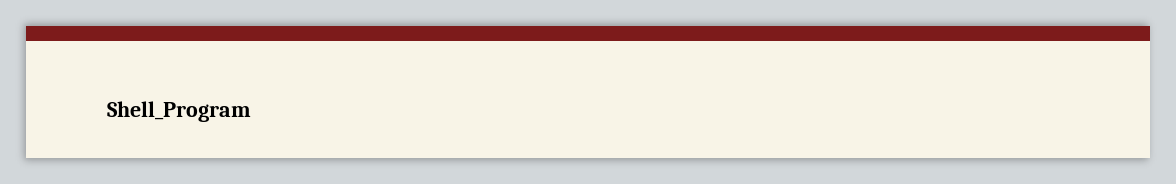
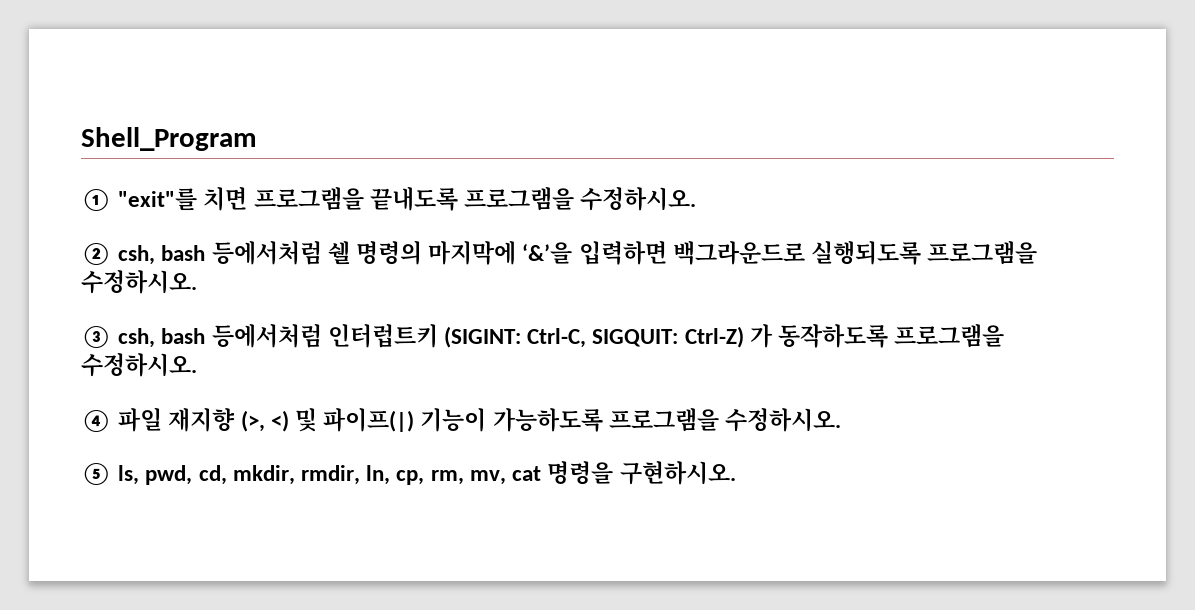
(251, 111) none -> [81,187,697,211] [81,241,1038,265] [81,270,197,294] [81,324,1005,348] [81,353,197,377] [81,407,842,432] [81,461,736,485] // ① "exit"를 치면 프로그램을 끝내도록 프로그램을 수정하시오. // ② csh, bash 등에서처럼 쉘 명령의 마지막에 ‘&’을 입력하면 백그라운드로 실행되도록 프로그램을 수정하시오. // ③ csh, bash 등에서처럼 인터럽트키 (SIGINT: Ctrl-C, SIGQUIT: Ctrl-Z) 가 동작하도록 프로그램을 수정하시오. // ④ 파일 재지향 (>, <) 및 파이프(|) 기능이 가능하도록 프로그램을 수정하시오. // ⑤ ls, pwd, cd, mkdir, rmdir, ln, cp, rm, mv, cat 명령을 구현하시오.

